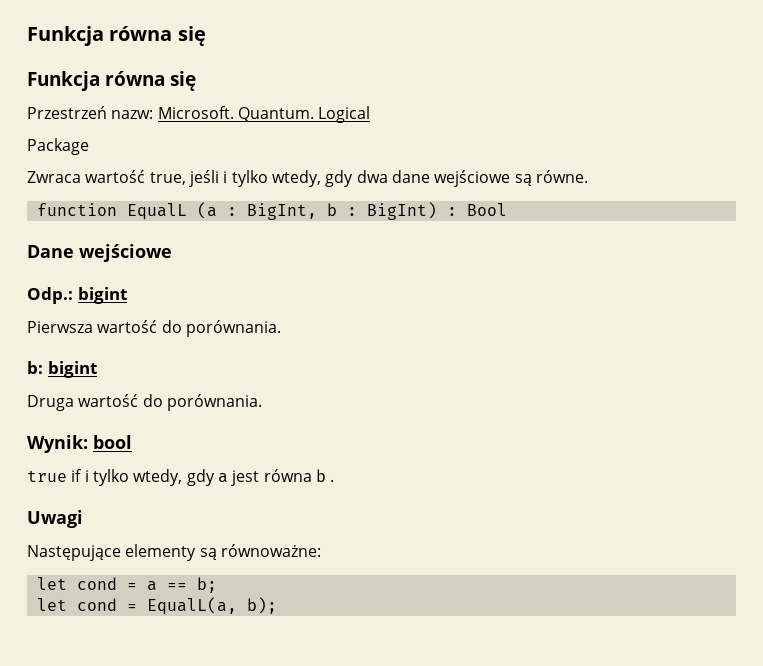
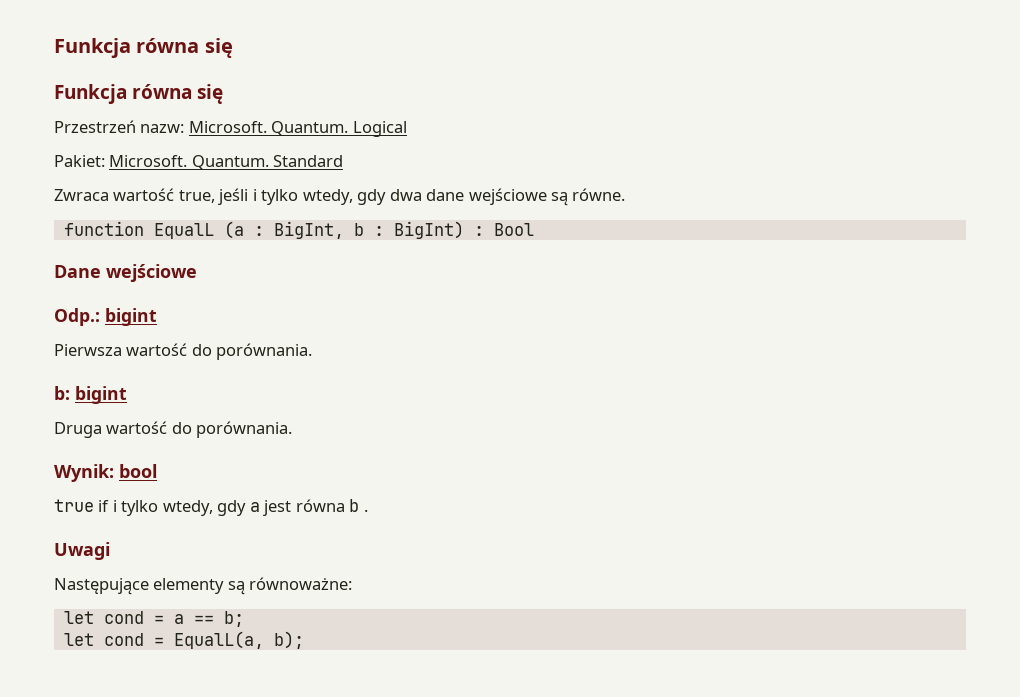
[27,138,89,155] Package -> [54,155,344,170] Pakiet: Microsoft. Quantum. Standard

